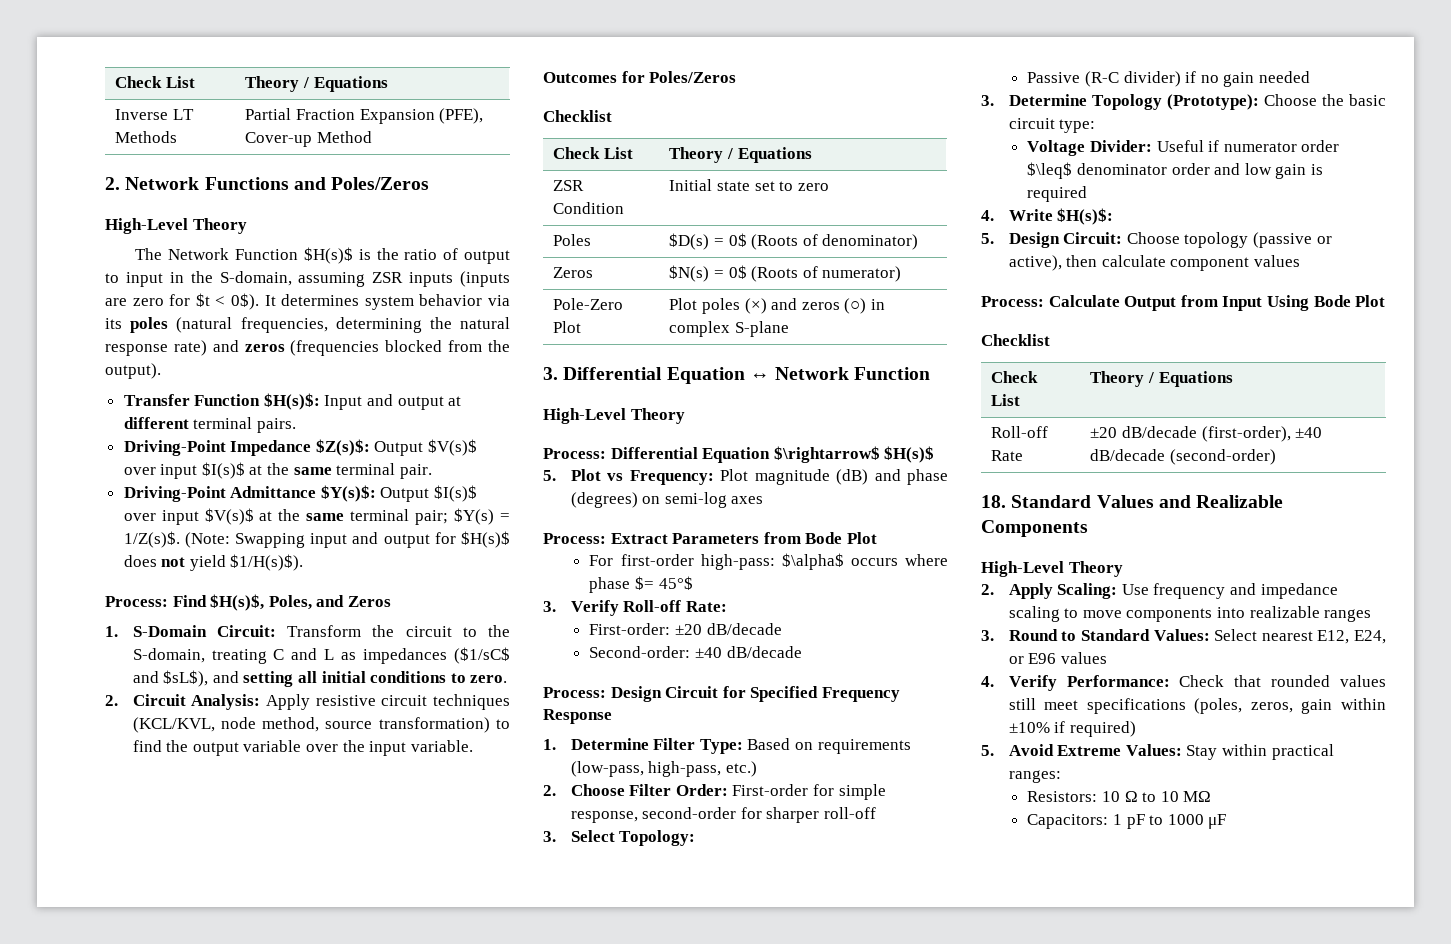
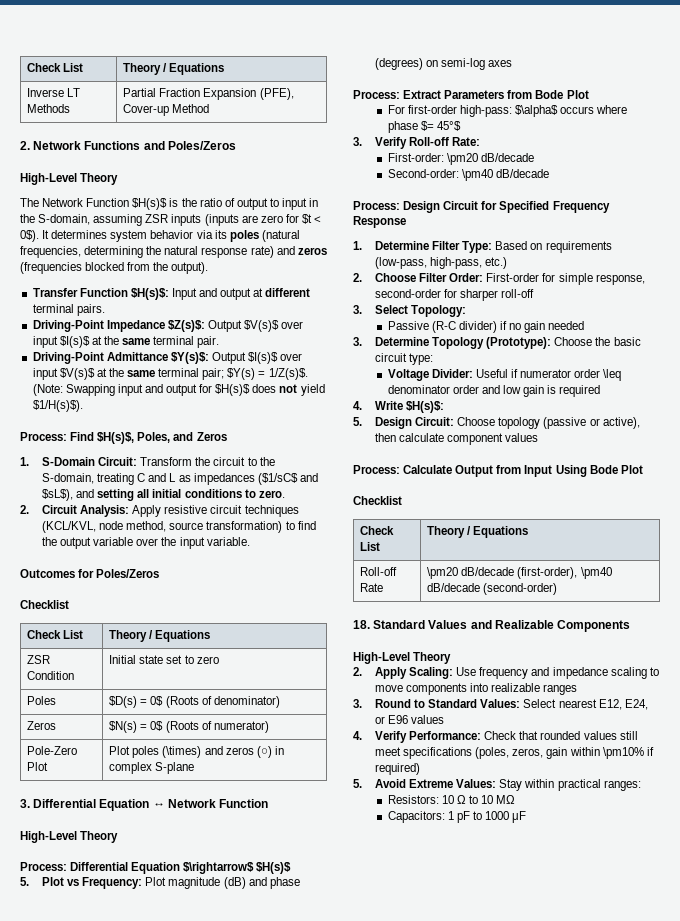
[744,298,767,314] (×) -> [162,746,202,758] (\times)
[674,624,702,635] ±20 -> [446,153,478,165] \pm20
[694,647,722,658] ±40 -> [461,169,493,181] \pm40
[1027,162,1073,179] $\leq$ -> [603,369,622,381] \leq
[1090,427,1118,438] ±20 -> [427,567,459,579] \pm20
[1295,427,1323,438] ±40 -> [580,567,612,579] \pm40
[1008,722,1050,733] ±10% -> [602,747,644,759] \pm10%

